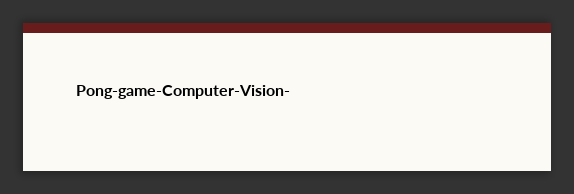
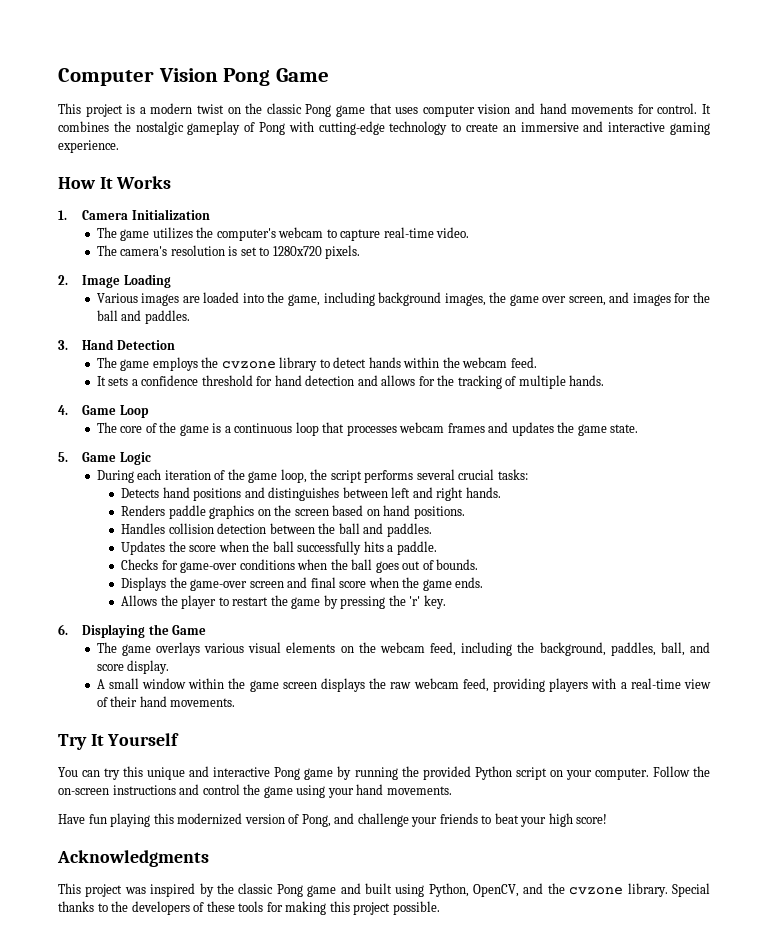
[76,85,290,99] Pong-game-Computer-Vision- -> [58,68,329,86] [58,103,712,117] [58,121,710,135] [58,140,119,153] [58,176,172,189] [58,209,210,220] [96,227,470,241] [96,245,361,259] [58,274,171,288] [96,292,710,306] [96,310,190,324] [58,339,175,350] [96,357,537,371] [96,375,605,389] [58,405,149,418] [96,422,639,436] [58,452,151,465] [96,469,528,483] [121,487,501,501] [121,505,465,519] [121,523,432,537] [121,541,437,555] [121,559,479,573] [121,577,484,591] [121,595,446,609] [58,624,207,638] [96,642,710,656] [96,660,170,674] [96,678,711,692] [96,696,236,707] [58,733,180,750] [58,766,710,780] [58,784,452,798] [58,813,608,827] [57,850,209,867] [58,883,711,897] [58,901,440,915] Computer Vision Pong Game // This project is a modern twist on the classic Pong game that uses computer vision and hand movements for control. It combines the nostalgic gameplay of Pong with cutting-edge technology to create an immersive and interactive gaming experience. // How It Works // 1. Camera Initialization // The game utilizes the computer's webcam to capture real-time video. // The camera's resolution is set to 1280x720 pixels. // 2. Image Loading // Various images are loaded into the game, including background images, the game over screen, and images for the ball and paddles. // 3. Hand Detection // The game employs the cvzone library to detect hands within the webcam feed. // It sets a confidence threshold for hand detection and allows for the tracking of multiple hands. // 4. Game Loop // The core of the game is a continuous loop that processes webcam frames and updates the game state. // 5. Game Logic // During each iteration of the game loop, the script performs several crucial tasks: // Detects hand positions and distinguishes between left and right hands. // Renders paddle graphics on the screen based on hand positions. // Handles collision detection between the ball and paddles. // Updates the score when the ball successfully hits a paddle. // Checks for game-over conditions when the ball goes out of bounds. // Displays the game-over screen and final score when the game ends. // Allows the player to restart the game by pressing the 'r' key. // 6. Displaying the Game // The game overlays various visual elements on the webcam feed, including the background, paddles, ball, and score display. // A small window within the game screen displays the raw webcam feed, providing players with a real-time view of their hand movements. // Try It Yourself // You can try this unique and interactive Pong game by running the provided Python script on your computer. Follow the on-screen instructions and control the game using your hand movements. // Have fun playing this modernized version of Pong, and challenge your friends to beat your high score! // Acknowledgments // This project was inspired by the classic Pong game and built using Python, OpenCV, and the cvzone library. Special thanks to the developers of these tools for making this project possible.

